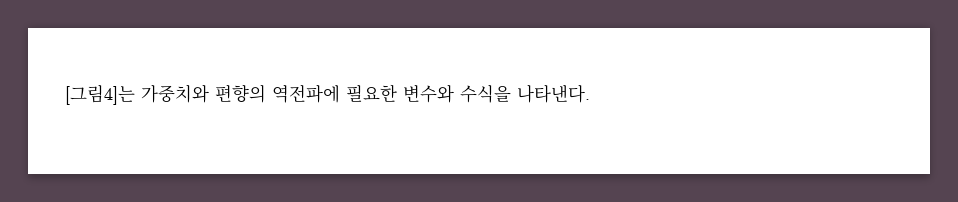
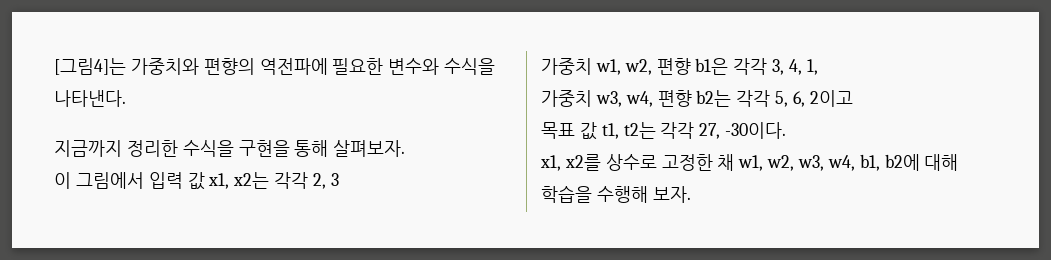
(590, 93) none -> [54,140,406,157] [54,172,339,190] [541,58,818,75] [541,90,853,107] [541,122,787,140] [540,154,959,171] [541,185,691,203] // 지금까지 정리한 수식을 구현을 통해 살펴보자. // 이 그림에서 입력 값 x1, x2는 각각 2, 3 // 가중치 w1, w2, 편향 b1은 각각 3, 4, 1, // 가중치 w3, w4, 편향 b2는 각각 5, 6, 2이고 // 목표 값 t1, t2는 각각 27, -30이다. // x1, x2를 상수로 고정한 채 w1, w2, w3, w4, b1, b2에 대해 학습을 수행해 보자.

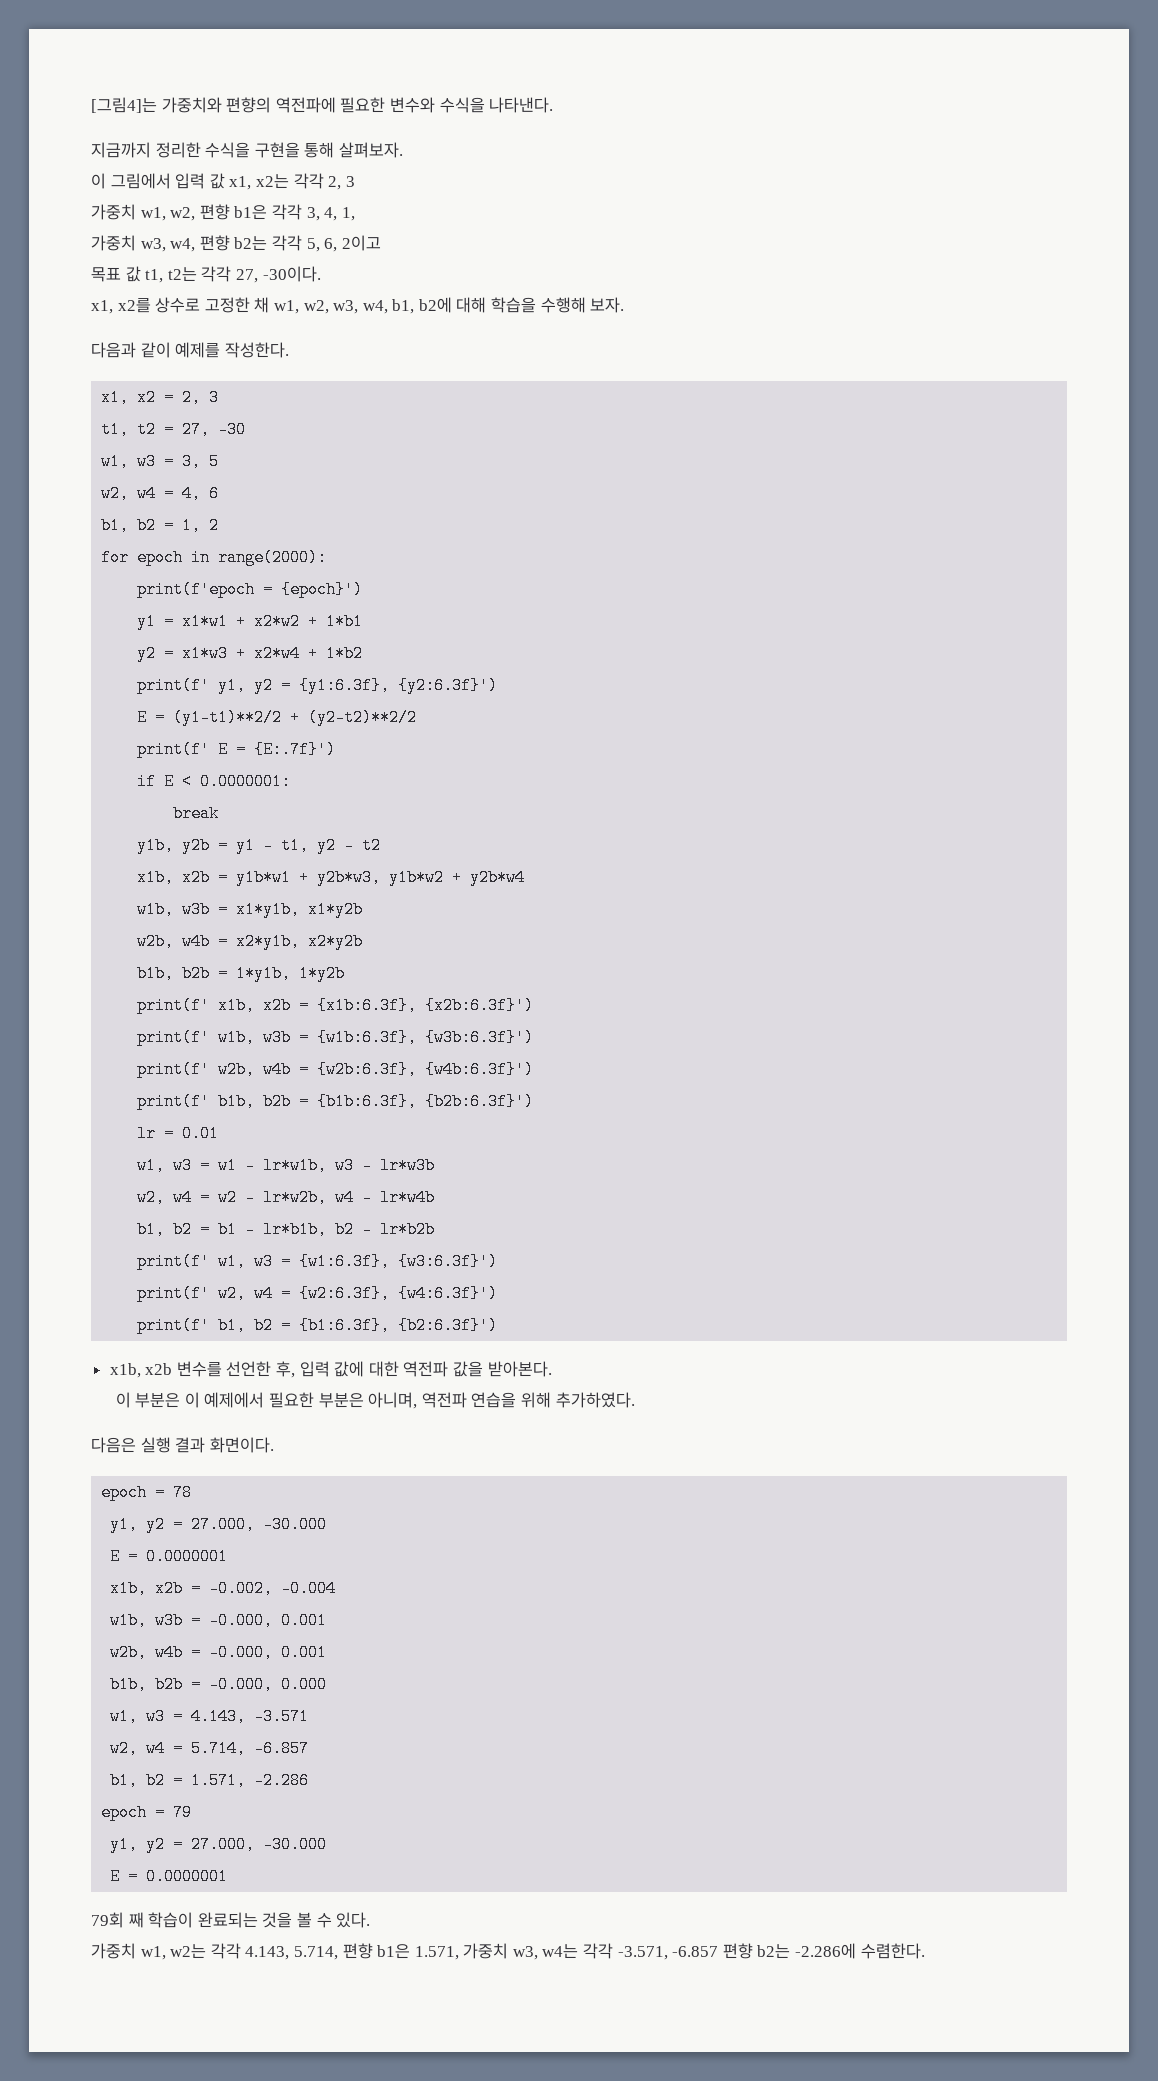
(691, 194) none -> [91,342,289,358] [101,389,220,406] [101,421,247,438] [101,453,220,470] [101,485,220,502] [101,517,220,534] [101,549,328,566] [137,581,364,598] [137,613,364,630] [137,645,364,662] [137,677,499,694] [137,709,418,726] [137,741,337,758] [137,773,292,790] [173,805,220,822] [137,837,382,854] [137,869,526,886] [137,901,364,918] [137,933,364,950] [137,965,346,982] [137,997,535,1014] [137,1029,535,1046] [137,1061,535,1078] [137,1093,535,1110] [137,1125,220,1142] [137,1157,436,1174] [137,1189,436,1206] [137,1221,436,1238] [137,1253,499,1270] [137,1285,499,1302] [137,1317,499,1334] [109,1361,552,1378] [115,1392,635,1409] [91,1437,274,1453] [101,1484,193,1501] [110,1516,328,1533] [110,1548,229,1565] [110,1580,337,1597] [110,1612,328,1629] [110,1644,328,1661] [110,1676,328,1693] [110,1708,310,1725] [110,1740,310,1757] [110,1772,310,1789] [101,1804,193,1821] [110,1836,328,1853] [110,1868,229,1885] [91,1912,371,1928] [91,1943,925,1960] // 다음과 같이 예제를 작성한다. // x1, x2 = 2, 3 // t1, t2 = 27, -30 // w1, w3 = 3, 5 // w2, w4 = 4, 6 // b1, b2 = 1, 2 // for epoch in range(2000): // print(f'epoch = {epoch}') // y1 = x1*w1 + x2*w2 + 1*b1 // y2 = x1*w3 + x2*w4 + 1*b2 // print(f' y1, y2 = {y1:6.3f}, {y2:6.3f}') // E = (y1-t1)**2/2 + (y2-t2)**2/2 // print(f' E = {E:.7f}') // if E < 0.0000001: // break // y1b, y2b = y1 - t1, y2 - t2 // x1b, x2b = y1b*w1 + y2b*w3, y1b*w2 + y2b*w4 // w1b, w3b = x1*y1b, x1*y2b // w2b, w4b = x2*y1b, x2*y2b // b1b, b2b = 1*y1b, 1*y2b // print(f' x1b, x2b = {x1b:6.3f}, {x2b:6.3f}') // print(f' w1b, w3b = {w1b:6.3f}, {w3b:6.3f}') // print(f' w2b, w4b = {w2b:6.3f}, {w4b:6.3f}') // print(f' b1b, b2b = {b1b:6.3f}, {b2b:6.3f}') // lr = 0.01 // w1, w3 = w1 - lr*w1b, w3 - lr*w3b // w2, w4 = w2 - lr*w2b, w4 - lr*w4b // b1, b2 = b1 - lr*b1b, b2 - lr*b2b // print(f' w1, w3 = {w1:6.3f}, {w3:6.3f}') // print(f' w2, w4 = {w2:6.3f}, {w4:6.3f}') // print(f' b1, b2 = {b1:6.3f}, {b2:6.3f}') // x1b, x2b 변수를 선언한 후, 입력 값에 대한 역전파 값을 받아본다. // 이 부분은 이 예제에서 필요한 부분은 아니며, 역전파 연습을 위해 추가하였다. // 다음은 실행 결과 화면이다. // epoch = 78 // y1, y2 = 27.000, -30.000 // E = 0.0000001 // x1b, x2b = -0.002, -0.004 // w1b, w3b = -0.000, 0.001 // w2b, w4b = -0.000, 0.001 // b1b, b2b = -0.000, 0.000 // w1, w3 = 4.143, -3.571 // w2, w4 = 5.714, -6.857 // b1, b2 = 1.571, -2.286 // epoch = 79 // y1, y2 = 27.000, -30.000 // E = 0.0000001 // 79회 째 학습이 완료되는 것을 볼 수 있다. // 가중치 w1, w2는 각각 4.143, 5.714, 편향 b1은 1.571, 가중치 w3, w4는 각각 -3.571, -6.857 편향 b2는 -2.286에 수렴한다.

